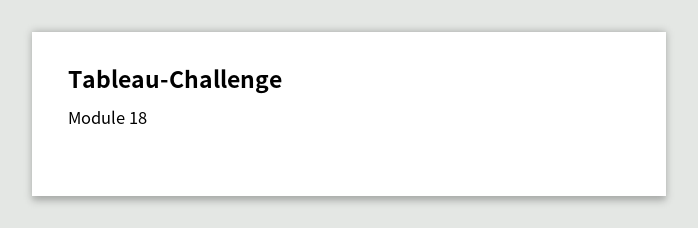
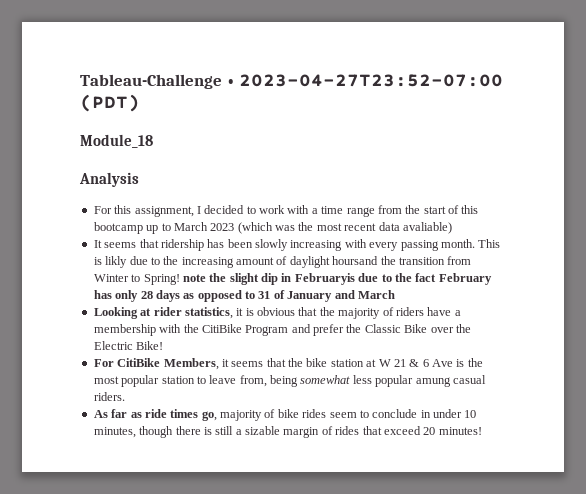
[68,110,148,124] // Module 18 -> [226,74,504,87] [80,94,140,112] [80,134,153,148] [79,172,139,187] [93,205,479,217] [93,222,452,234] [93,239,501,251] [93,256,472,268] [93,273,492,285] [93,290,395,302] [93,307,461,319] [93,324,471,336] [93,341,164,350] [93,358,483,370] [93,375,486,387] [93,392,125,401] [93,409,477,421] [93,426,482,438] • 2023-04-27T23:52−07:00 (PDT) // Module_18 // Analysis // For this assignment, I decided to work with a time range from the start of this bootcamp up to March 2023 (which was the most recent data avaliable) // It seems that ridership has been slowly increasing with every passing month. This is likly due to the increasing amount of daylight hoursand the transition from Winter to Spring! note the slight dip in Februaryis due to the fact February has only 28 days as opposed to 31 of January and March // Looking at rider statistics, it is obvious that the majority of riders have a membership with the CitiBike Program and prefer the Classic Bike over the Electric Bike! // For CitiBike Members, it seems that the bike station at W 21 & 6 Ave is the most popular station to leave from, being somewhat less popular amung casual riders. // As far as ride times go, majority of bike rides seem to conclude in under 10 minutes, though there is still a sizable margin of rides that exceed 20 minutes!

